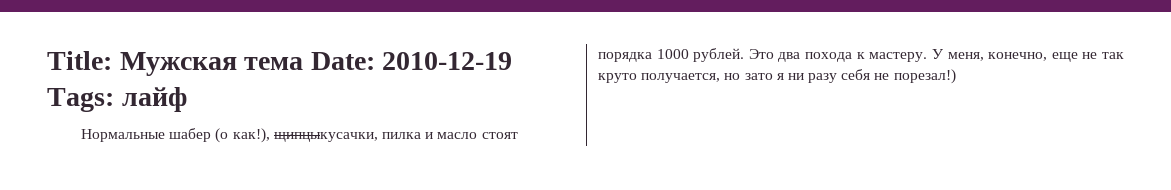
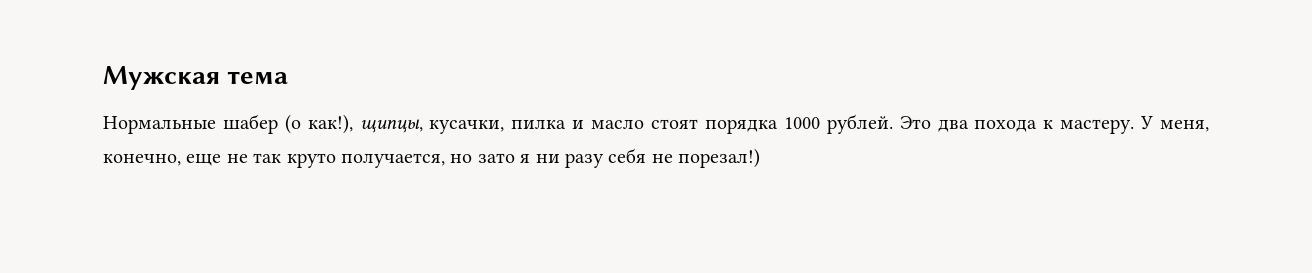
[47,51,112,70] Title: -> (103, 78) none
[310,52,513,70] [47,87,187,112] Date: 2010-12-19 Tags: лайф -> (289, 78) none
[273,132,378,142] щипцыкусачки, -> [359,119,505,134] щипцы, кусачки,

